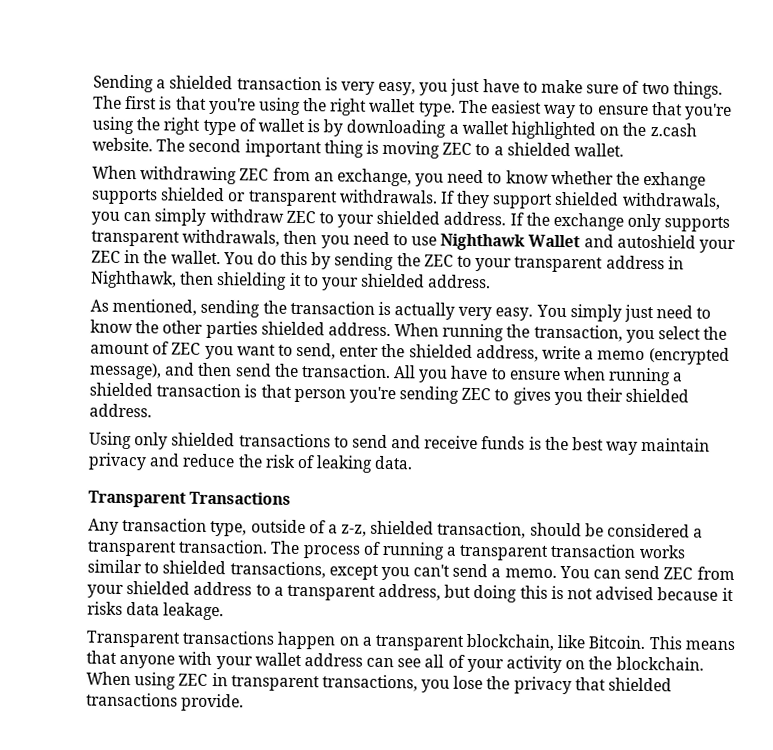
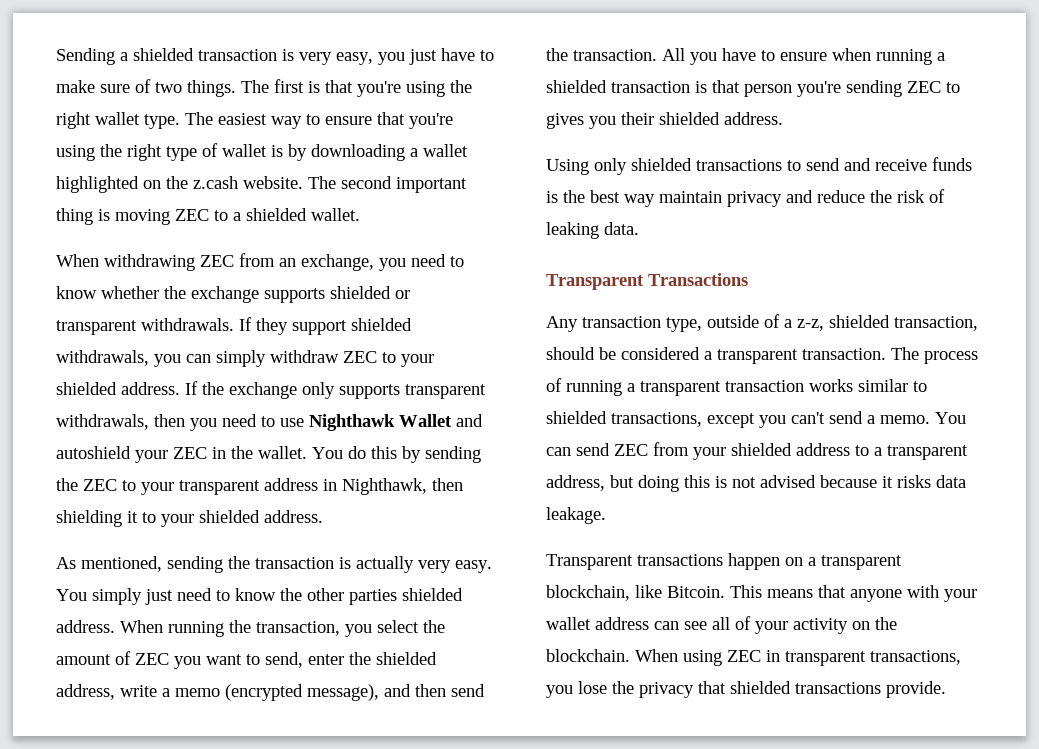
[643,171,707,190] exhange -> [191,286,259,303] exchange

